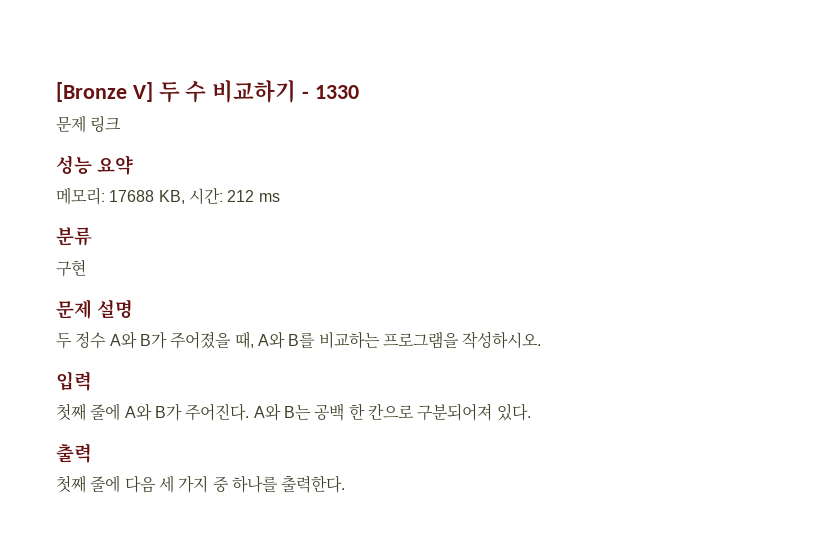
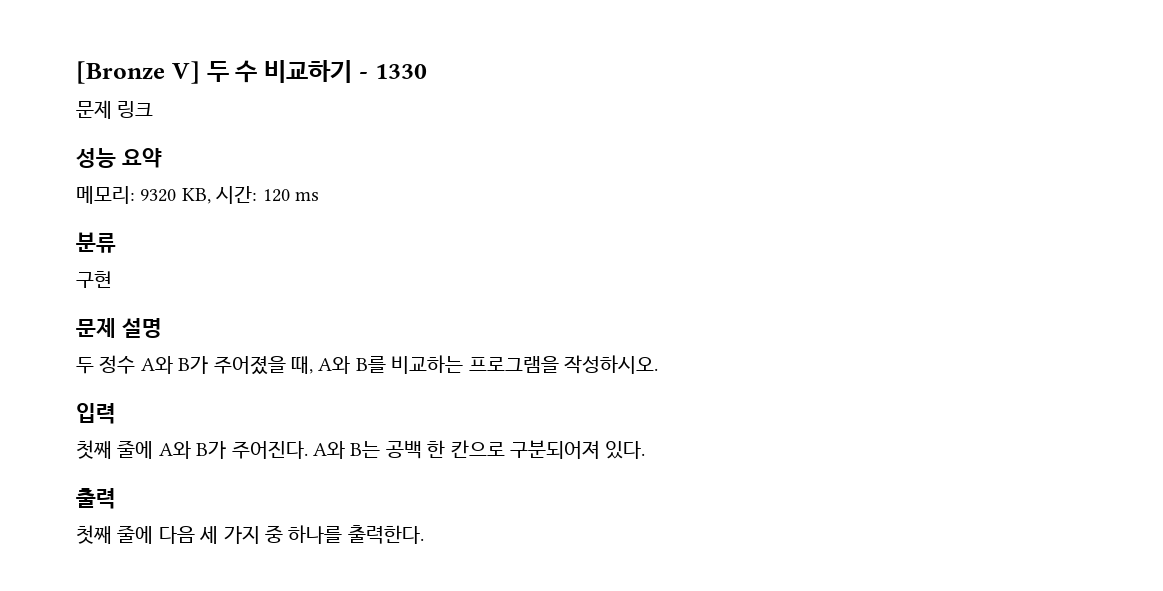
[109,190,155,202] 17688 -> [140,189,177,202] 9320
[227,190,255,202] 212 -> [262,189,290,202] 120

